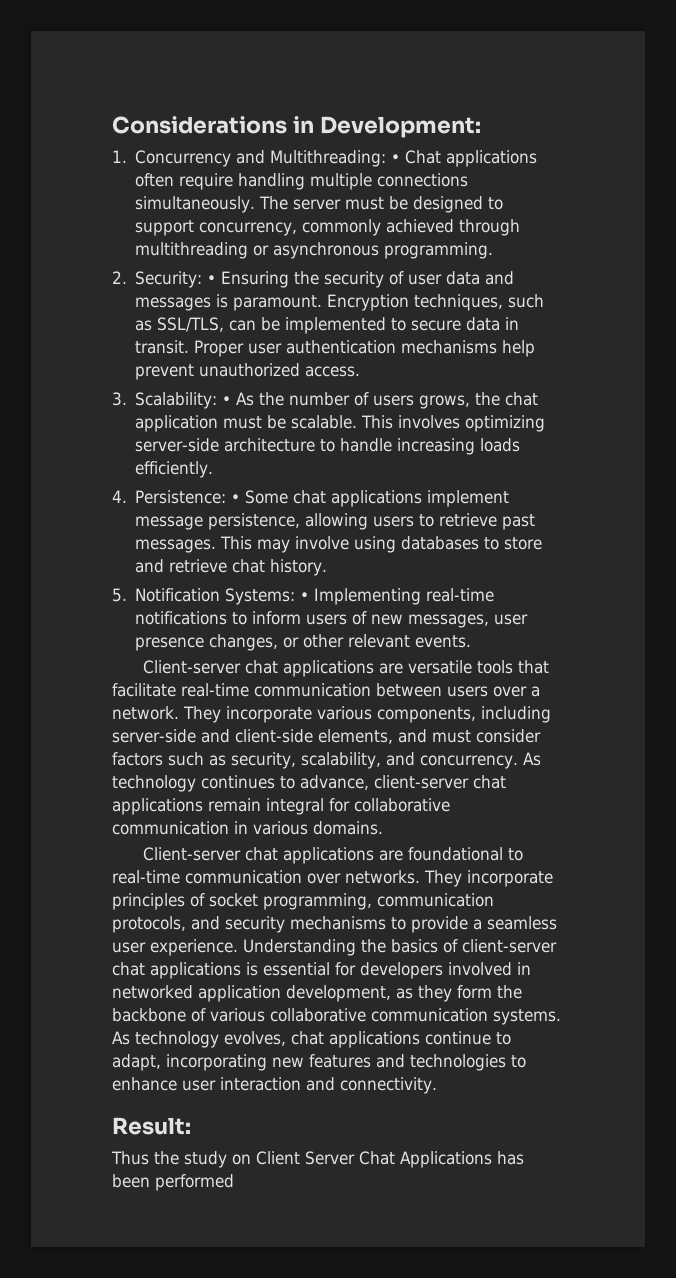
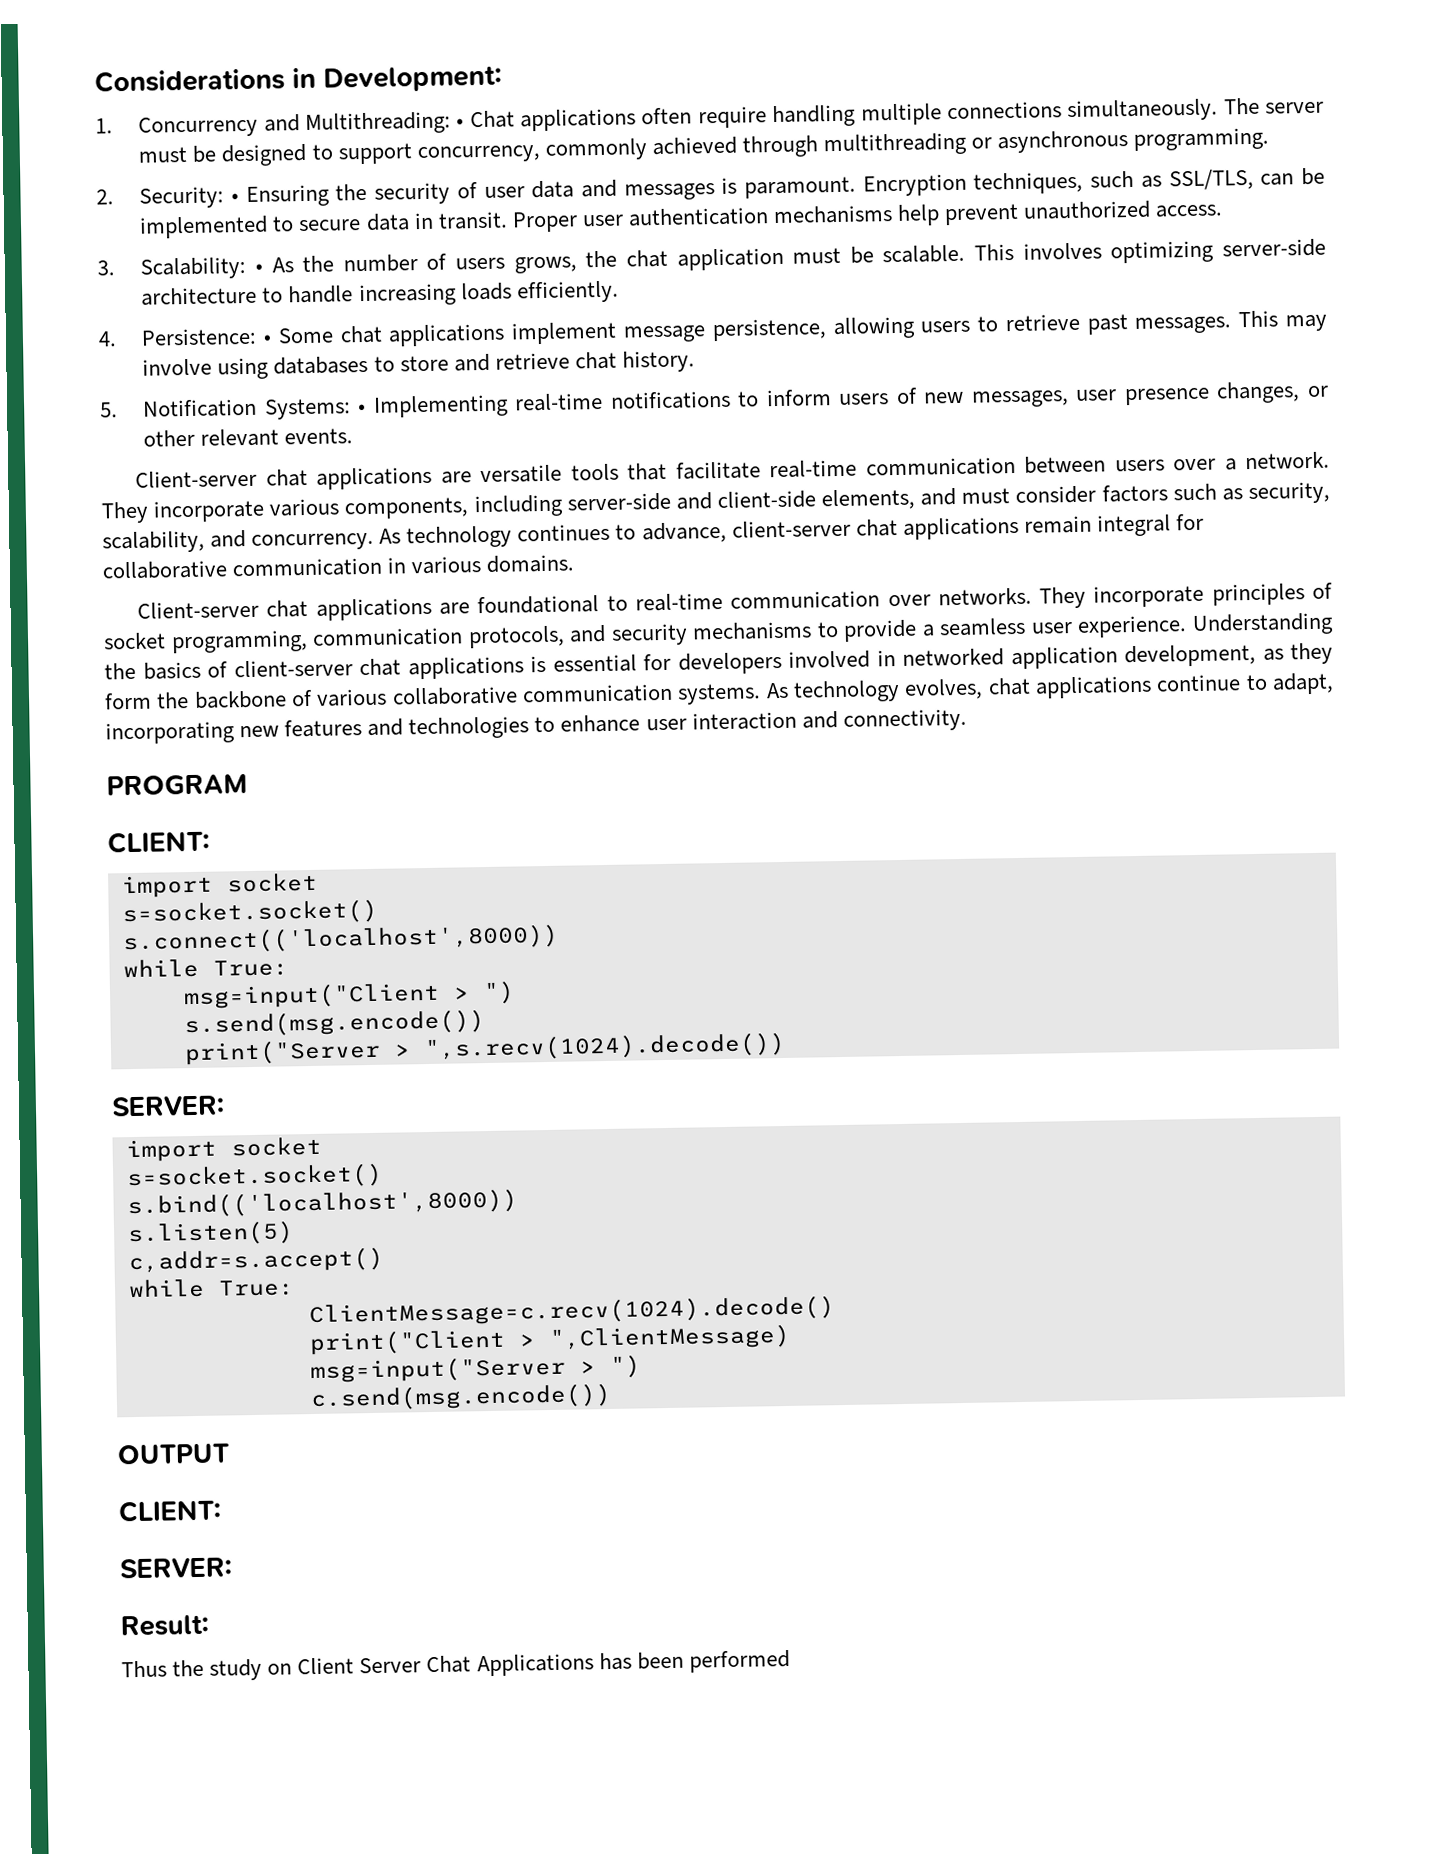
(437, 1085) none -> [106,774,248,796] [107,830,210,854] [121,872,318,899] [121,898,378,927] [121,923,559,955] [122,958,289,979] [182,980,515,1010] [183,1009,485,1038] [183,1031,786,1066] [111,1095,225,1117] [125,1136,322,1163] [125,1162,383,1191] [126,1188,518,1219] [126,1220,294,1247] [127,1246,384,1275] [127,1278,295,1299] [308,1295,835,1328] [308,1323,791,1356] [309,1354,641,1384] [309,1382,612,1412] [117,1443,229,1465] [118,1499,221,1523] [119,1557,232,1579] // PROGRAM // CLIENT: // import socket // s=socket.socket() // s.connect(('localhost',8000)) // while True: // msg=input("Client > ") // s.send(msg.encode()) // print("Server > ",s.recv(1024).decode()) // SERVER: // import socket // s=socket.socket() // s.bind(('localhost',8000)) // s.listen(5) // c,addr=s.accept() // while True: // ClientMessage=c.recv(1024).decode() // print("Client > ",ClientMessage) // msg=input("Server > ") // c.send(msg.encode()) // OUTPUT // CLIENT: // SERVER:

